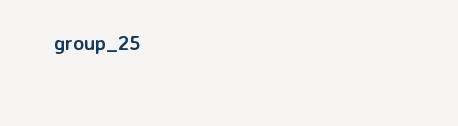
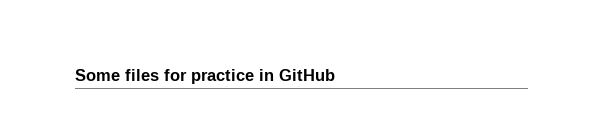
[54,36,141,54] group_25 -> [75,69,335,84] Some files for practice in GitHub

